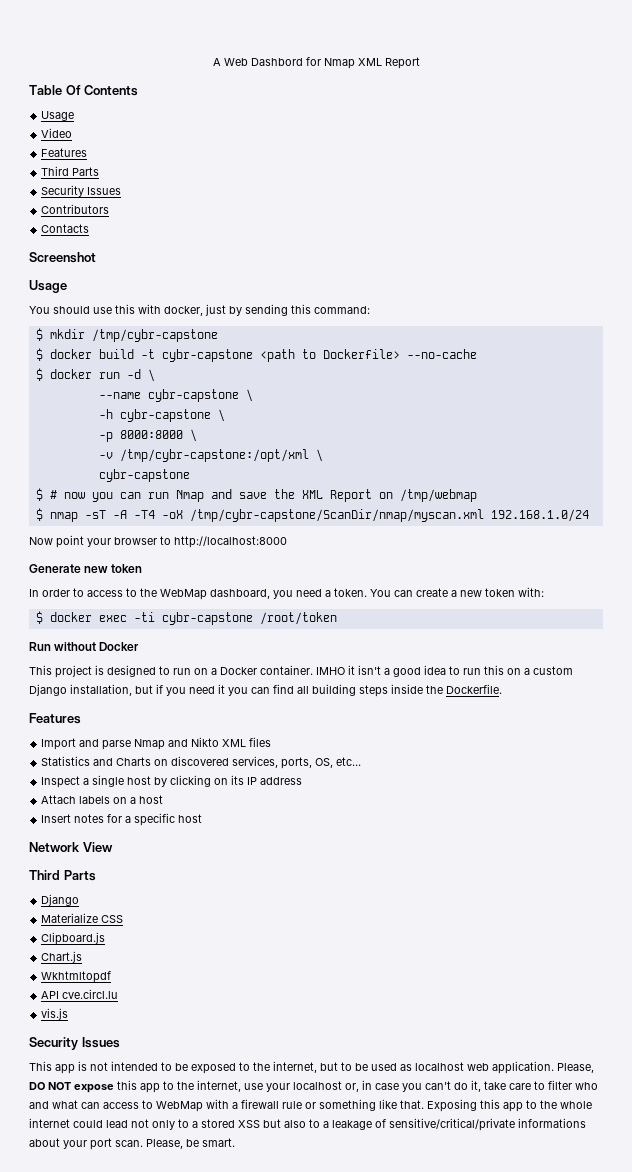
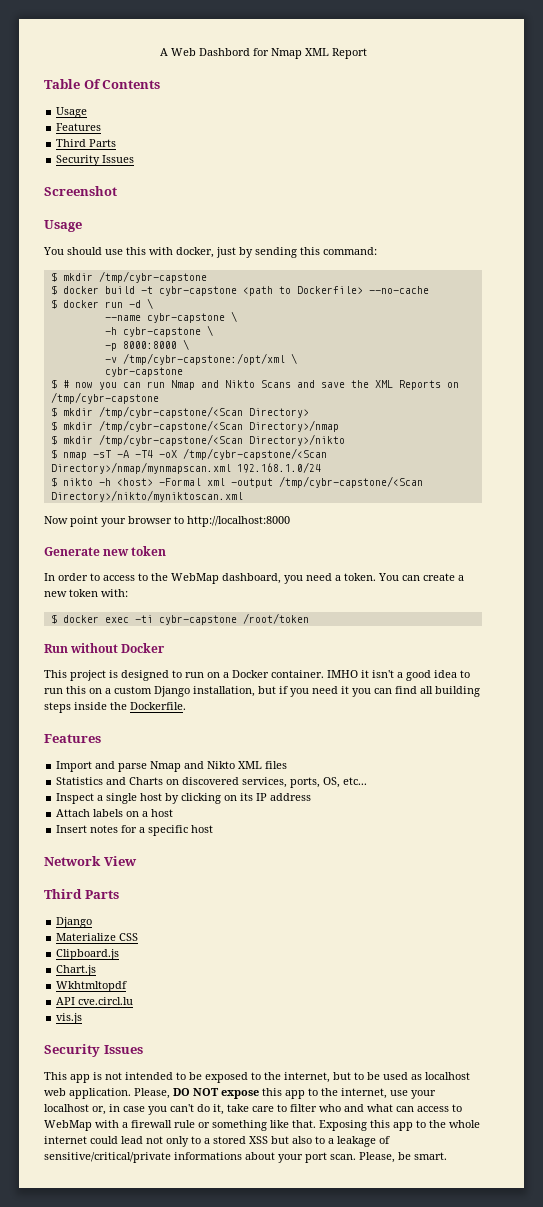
[41,128,73,138] // Video -> (88, 112) none
[41,204,110,214] [41,224,90,233] // Contributors // Contacts -> (135, 159) none
[238,489,477,502] save the XML Report on /tmp/webmap -> [224,380,459,390] [50,392,159,404] [50,406,309,418] [50,420,339,432] [50,434,345,446] Nikto Scans and save the XML Reports on /tmp/cybr-capstone // $ mkdir /tmp/cybr-capstone/<Scan Directory> // $ mkdir /tmp/cybr-capstone/<Scan Directory>/nmap // $ mkdir /tmp/cybr-capstone/<Scan Directory>/nikto
[189,509,484,522] /tmp/cybr-capstone/ScanDir/nmap/myscan.xml -> [182,448,327,460] [50,462,231,474] /tmp/cybr-capstone/<Scan Directory>/nmap/mynmapscan.xml
(589, 515) none -> [50,476,423,488] [50,490,243,502] // $ nikto -h <host> -Formal xml -output /tmp/cybr-capstone/<Scan Directory>/nikto/myniktoscan.xml

